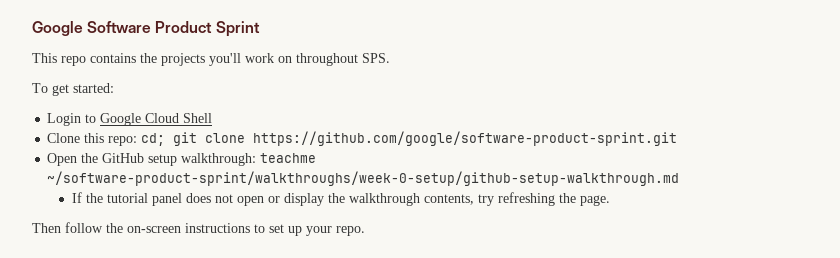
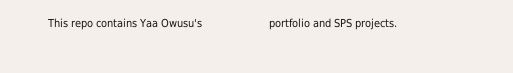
[32,21,260,37] [32,53,390,66] [32,83,114,96] [47,113,213,126] [47,131,678,146] [47,153,317,166] [47,171,680,186] [71,192,610,206] [32,222,365,236] Google Software Product Sprint // This repo contains the projects you'll work on throughout SPS. // To get started: // Login to Google Cloud Shell // Clone this repo: cd; git clone https://github.com/google/software-product-sprint.git // Open the GitHub setup walkthrough: teachme ~/software-product-sprint/walkthroughs/week-0-setup/github-setup-walkthrough.md // If the tutorial panel does not open or display the walkthrough contents, try refreshing the page. // Then follow the on-screen instructions to set up your repo. -> [47,18,397,30] This repo contains Yaa Owusu's portfolio and SPS projects.

